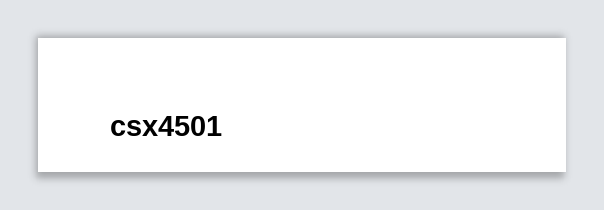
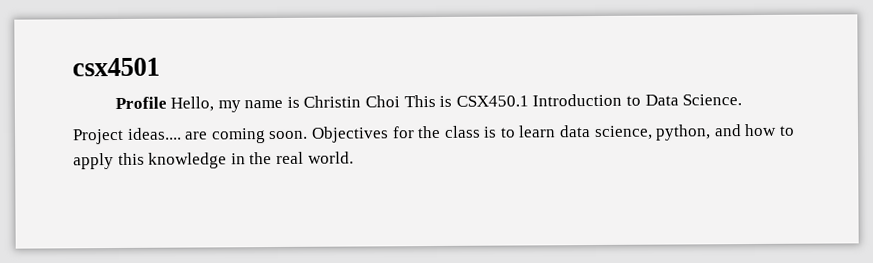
(222, 126) none -> [114,93,743,113] [72,123,796,145] [73,151,354,170] // Profile Hello, my name is Christin Choi This is CSX450.1 Introduction to Data Science. // Project ideas.... are coming soon. Objectives for the class is to learn data science, python, and how to apply this knowledge in the real world.

